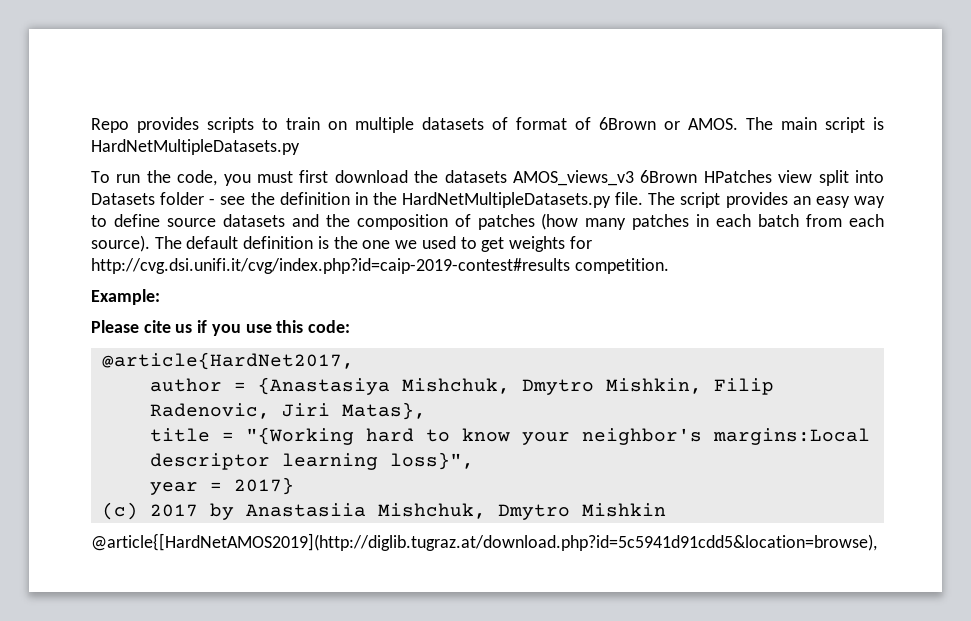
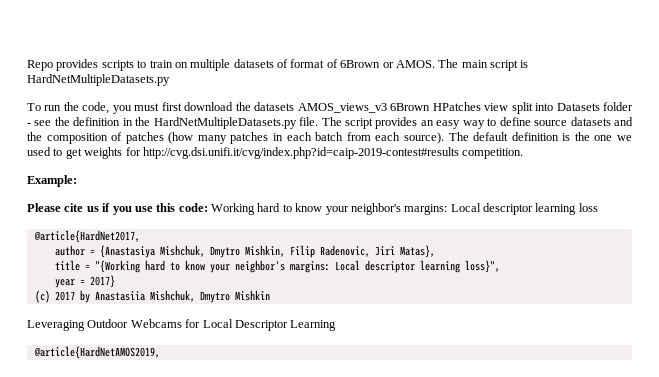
(351, 326) none -> [211,203,598,215] Working hard to know your neighbor's margins: Local descriptor learning loss
[712,428,870,445] margins:Local -> [289,260,360,273] margins: Local
[91,533,877,551] @article{[HardNetAMOS2019](http://diglib.tugraz.at/download.php?id=5c5941d91cdd5&location=browse), -> [27,319,337,331] [33,346,160,359] Leveraging Outdoor Webcams for Local Descriptor Learning // @article{HardNetAMOS2019,

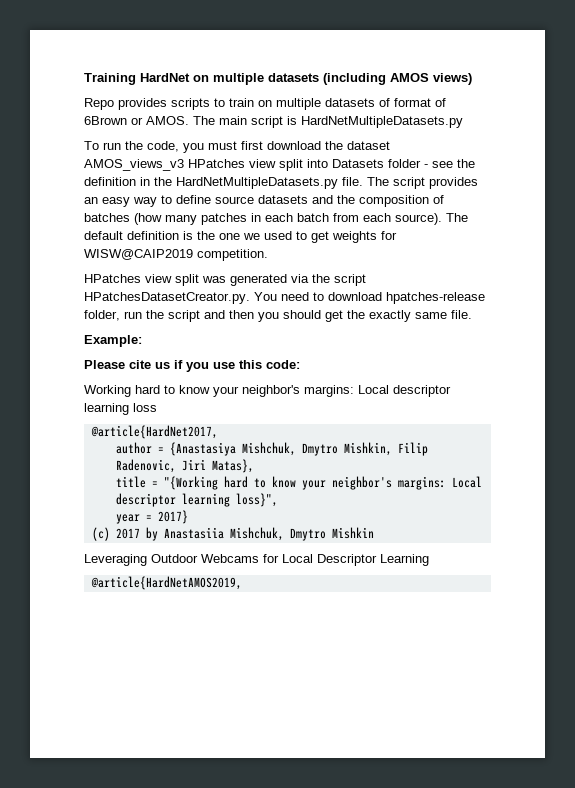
(27, 65) none -> [84,73,472,85] Training HardNet on multiple datasets (including AMOS views) //
[254,102,431,113] datasets AMOS_views_v3 6Brown -> [347,141,390,150] [84,159,184,171] dataset AMOS_views_v3
[125,132,164,144] patches -> [84,213,130,222] batches
[142,147,459,159] http://cvg.dsi.unifi.it/cvg/index.php?id=caip-2019-contest#results -> [84,249,193,260] WISW@CAIP2019
(524, 153) none -> [84,274,366,286] [84,292,485,304] [84,310,472,322] // HPatches view split was generated via the script HPatchesDatasetCreator.py. You need to download hpatches-release folder, run the script and then you should get the exactly same file.
(208, 207) none -> (300, 364) //

